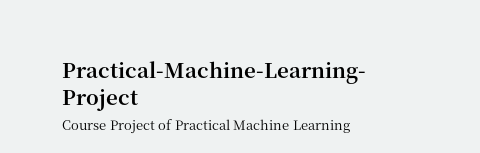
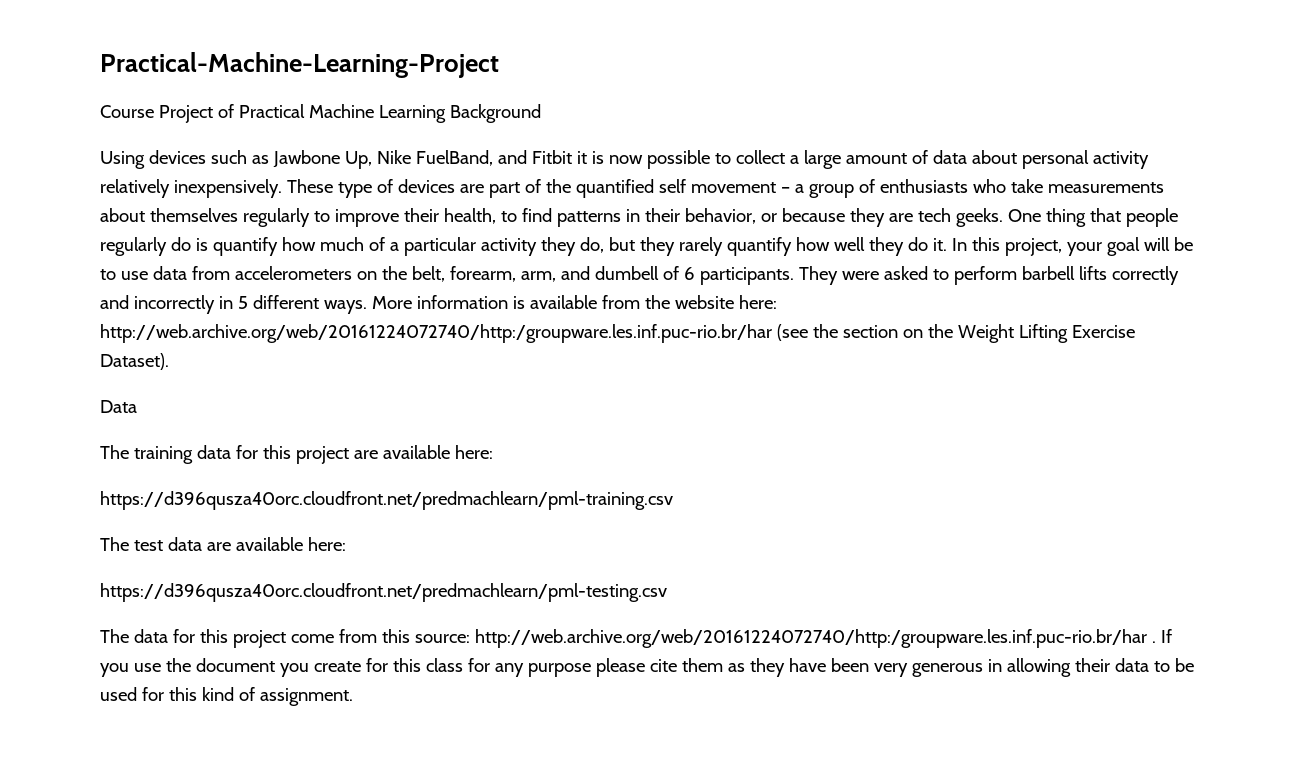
(350, 126) none -> [449,104,541,123] [100,150,1149,169] [100,179,1164,198] [100,208,1178,227] [100,237,1193,256] [100,266,1179,285] [100,295,777,314] [100,324,1135,343] [100,353,169,370] [100,400,137,413] [100,445,493,464] [100,491,673,510] [100,537,346,551] [100,583,667,602] [100,629,1172,648] [100,658,1194,677] [100,687,353,706] Background // Using devices such as Jawbone Up, Nike FuelBand, and Fitbit it is now possible to collect a large amount of data about personal activity relatively inexpensively. These type of devices are part of the quantified self movement – a group of enthusiasts who take measurements about themselves regularly to improve their health, to find patterns in their behavior, or because they are tech geeks. One thing that people regularly do is quantify how much of a particular activity they do, but they rarely quantify how well they do it. In this project, your goal will be to use data from accelerometers on the belt, forearm, arm, and dumbell of 6 participants. They were asked to perform barbell lifts correctly and incorrectly in 5 different ways. More information is available from the website here: http://web.archive.org/web/20161224072740/http:/groupware.les.inf.puc-rio.br/har (see the section on the Weight Lifting Exercise Dataset). // Data // The training data for this project are available here: // https://d396qusza40orc.cloudfront.net/predmachlearn/pml-training.csv // The test data are available here: // https://d396qusza40orc.cloudfront.net/predmachlearn/pml-testing.csv // The data for this project come from this source: http://web.archive.org/web/20161224072740/http:/groupware.les.inf.puc-rio.br/har . If you use the document you create for this class for any purpose please cite them as they have been very generous in allowing their data to be used for this kind of assignment.

